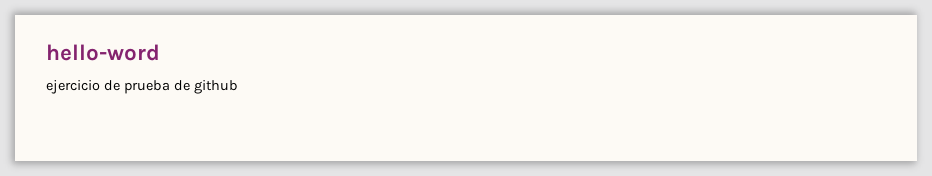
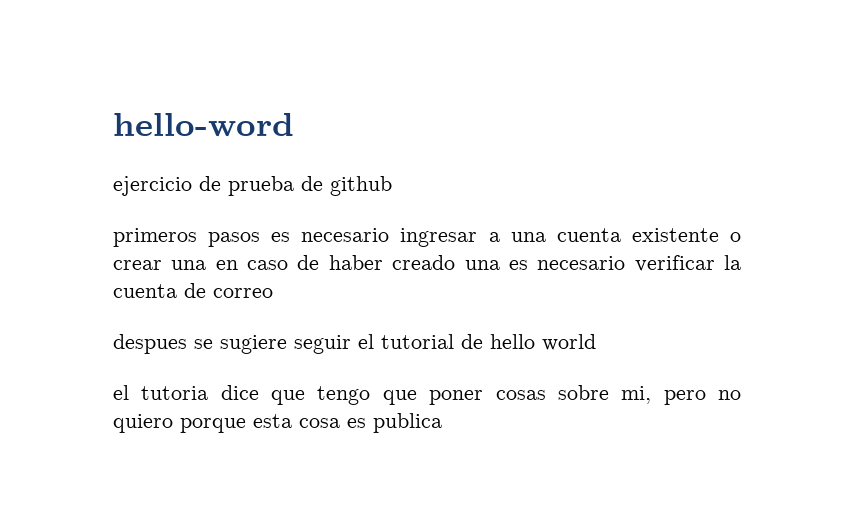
(238, 87) none -> [113,228,741,247] [113,255,742,272] [113,283,273,298] [113,334,596,354] [113,385,742,405] [113,413,442,433] // primeros pasos es necesario ingresar a una cuenta existente o crear una en caso de haber creado una es necesario verificar la cuenta de correo // despues se sugiere seguir el tutorial de hello world // el tutoria dice que tengo que poner cosas sobre mi, pero no quiero porque esta cosa es publica

